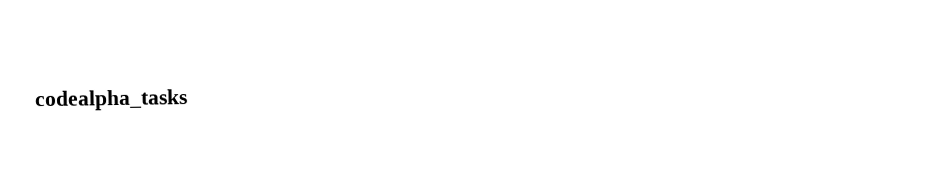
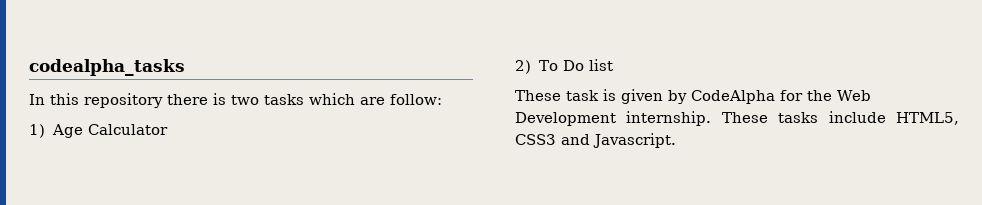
(188, 100) none -> [29,93,442,108] [29,124,168,138] [515,59,613,74] [515,89,871,104] [515,111,959,126] [515,133,676,148] // In this repository there is two tasks which are follow: // 1) Age Calculator // 2) To Do list // These task is given by CodeAlpha for the Web Development internship. These tasks include HTML5, CSS3 and Javascript.

